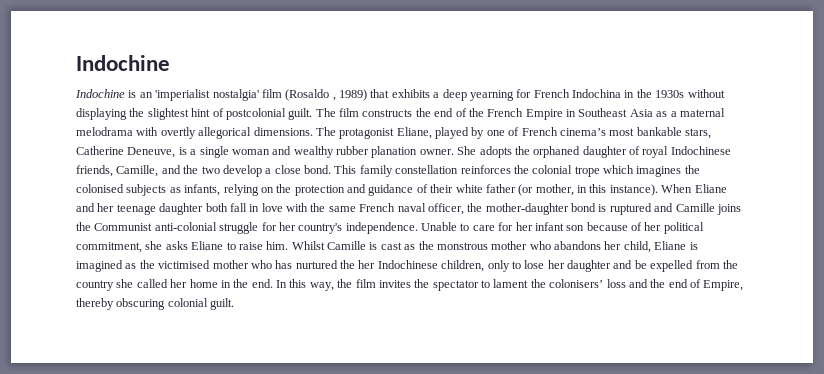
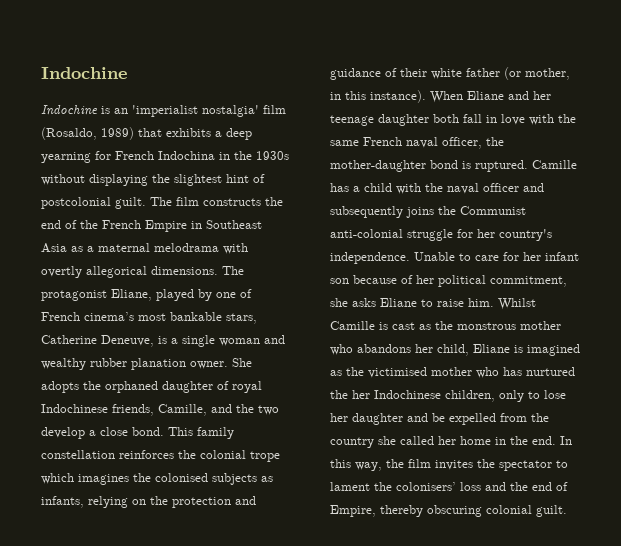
[285,89,336,101] (Rosaldo , -> [41,127,97,140] (Rosaldo,
[609,203,715,215] ruptured and Camille -> [475,160,577,172] [330,183,544,194] [330,206,403,218] ruptured. Camille has a child with the naval officer and subsequently

